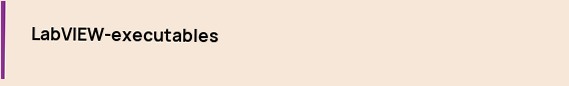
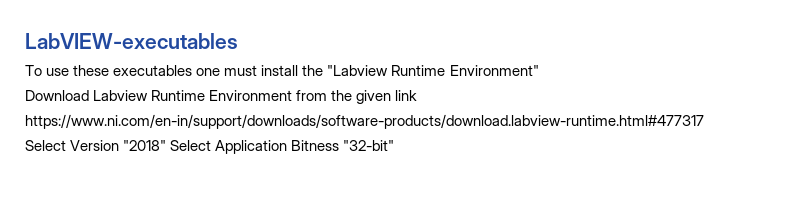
(219, 35) none -> [25,65,539,76] [25,90,418,104] [25,114,704,129] [25,140,395,154] // To use these executables one must install the "Labview Runtime Environment" // Download Labview Runtime Environment from the given link // https://www.ni.com/en-in/support/downloads/software-products/download.labview-runtime.html#477317 // Select Version "2018" Select Application Bitness "32-bit"

